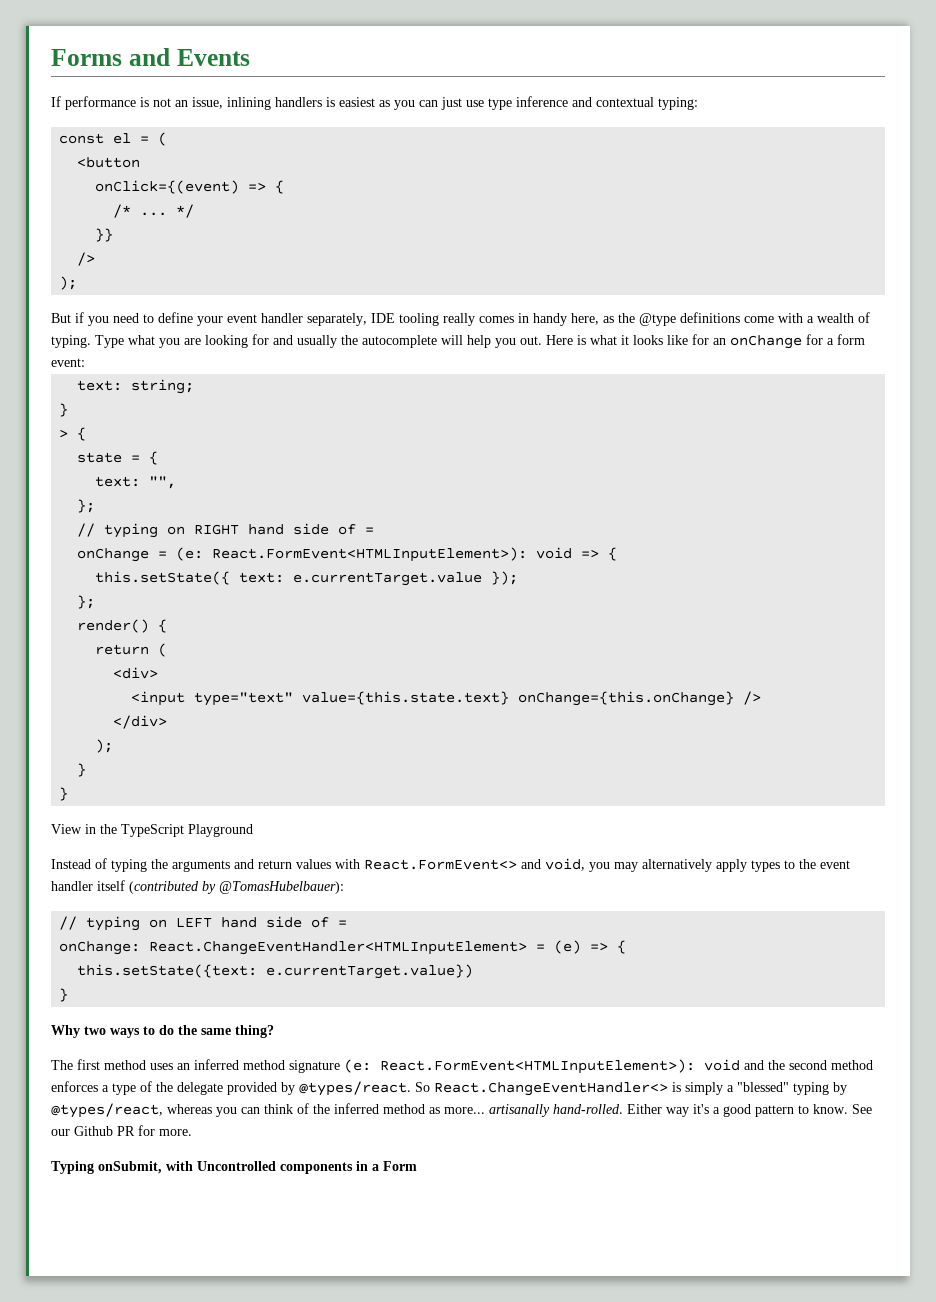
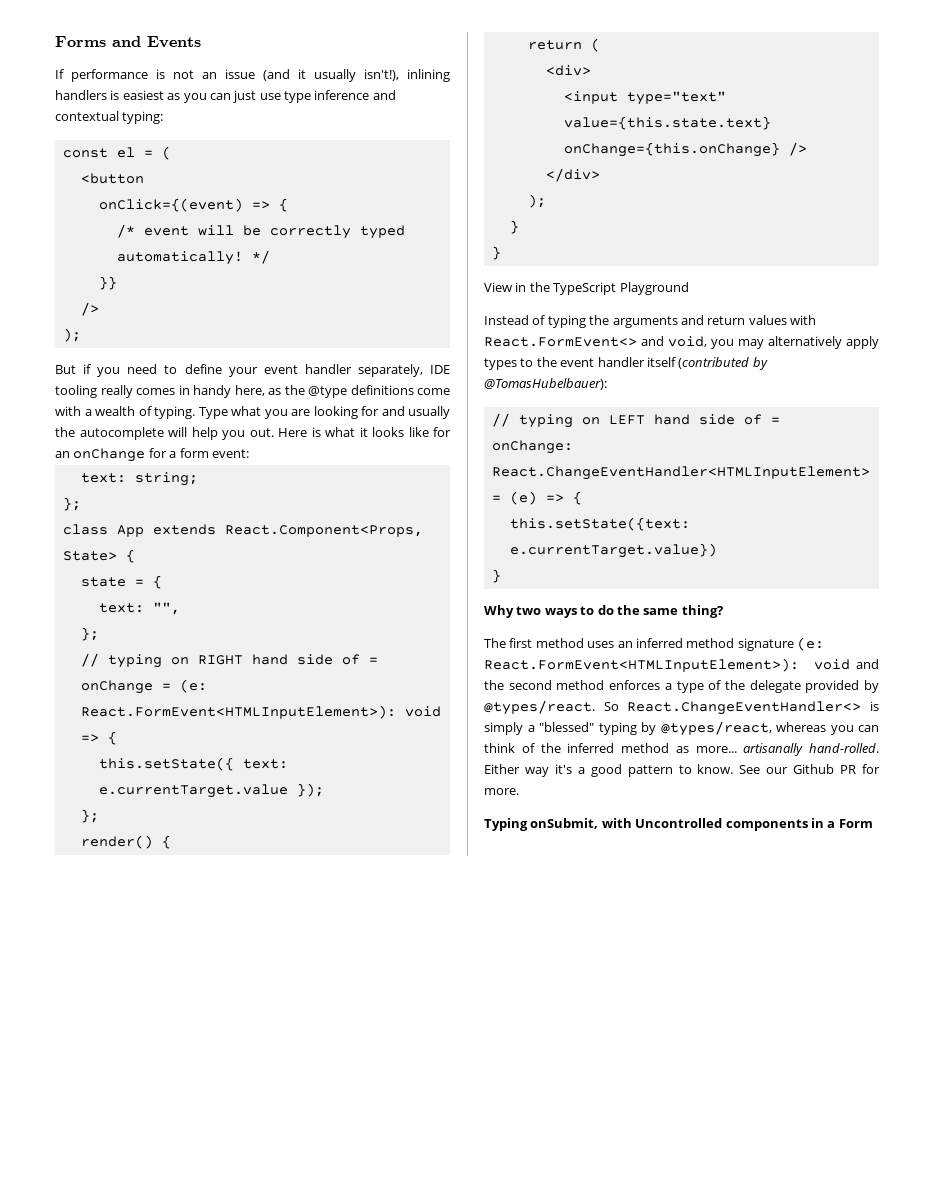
[192,97,223,109] issue, -> [225,69,399,82] issue (and it usually isn't!),
[140,212,168,216] ... -> [143,225,405,239] [116,251,243,265] event will be correctly typed automatically!
[59,403,69,417] [59,430,69,438] } // > -> [62,497,81,511] [62,524,423,537] [62,551,117,561] }; // class App extends React.Component<Props, State>

